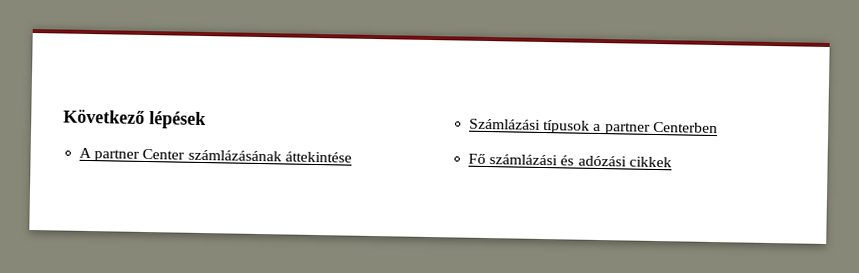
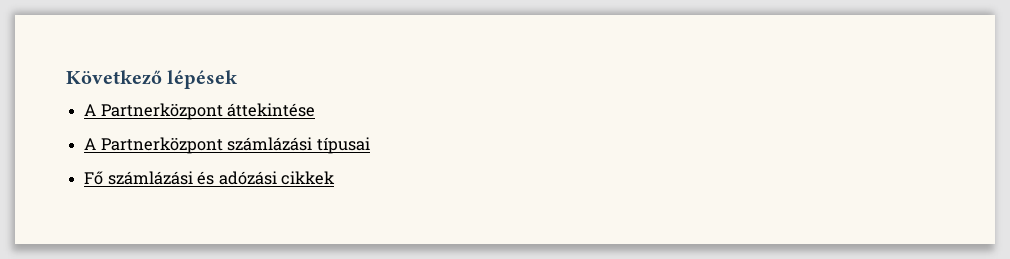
[94,148,352,163] [469,118,718,135] partner Center számlázásának áttekintése // Számlázási típusok a partner Centerben -> [100,103,316,120] [84,137,370,154] Partnerközpont áttekintése // A Partnerközpont számlázási típusai

